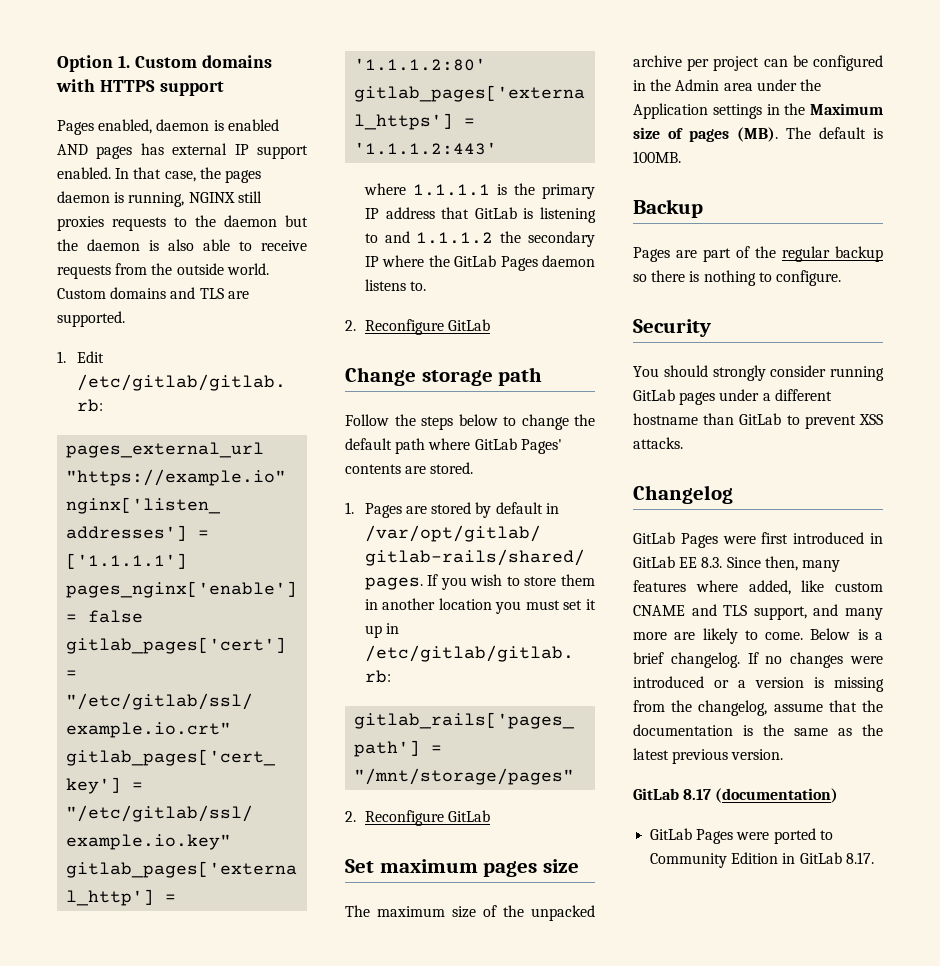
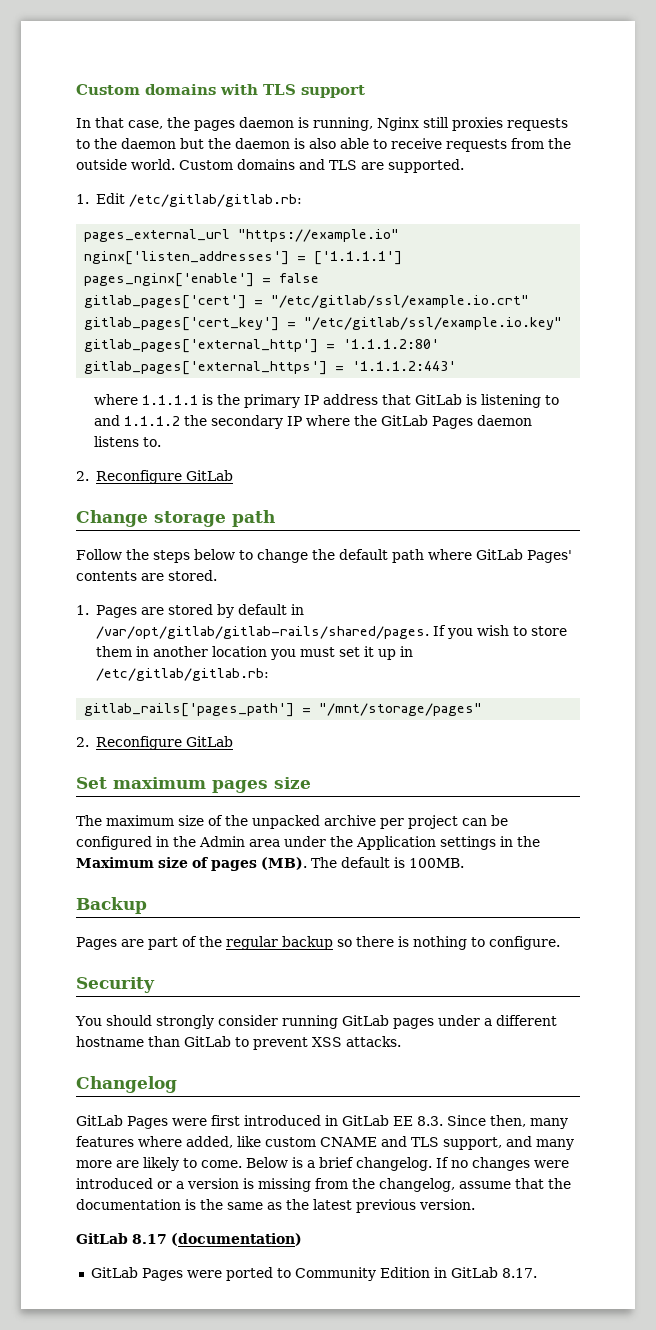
[57,55,130,72] Option 1. -> (76, 89) none
[99,80,155,92] HTTPS -> [263,84,296,95] TLS
[57,119,279,135] [57,143,308,159] [57,167,111,179] Pages enabled, daemon is enabled AND pages has external IP support enabled. -> (365, 91) none
[188,192,235,203] NGINX -> [377,117,419,131] Nginx

